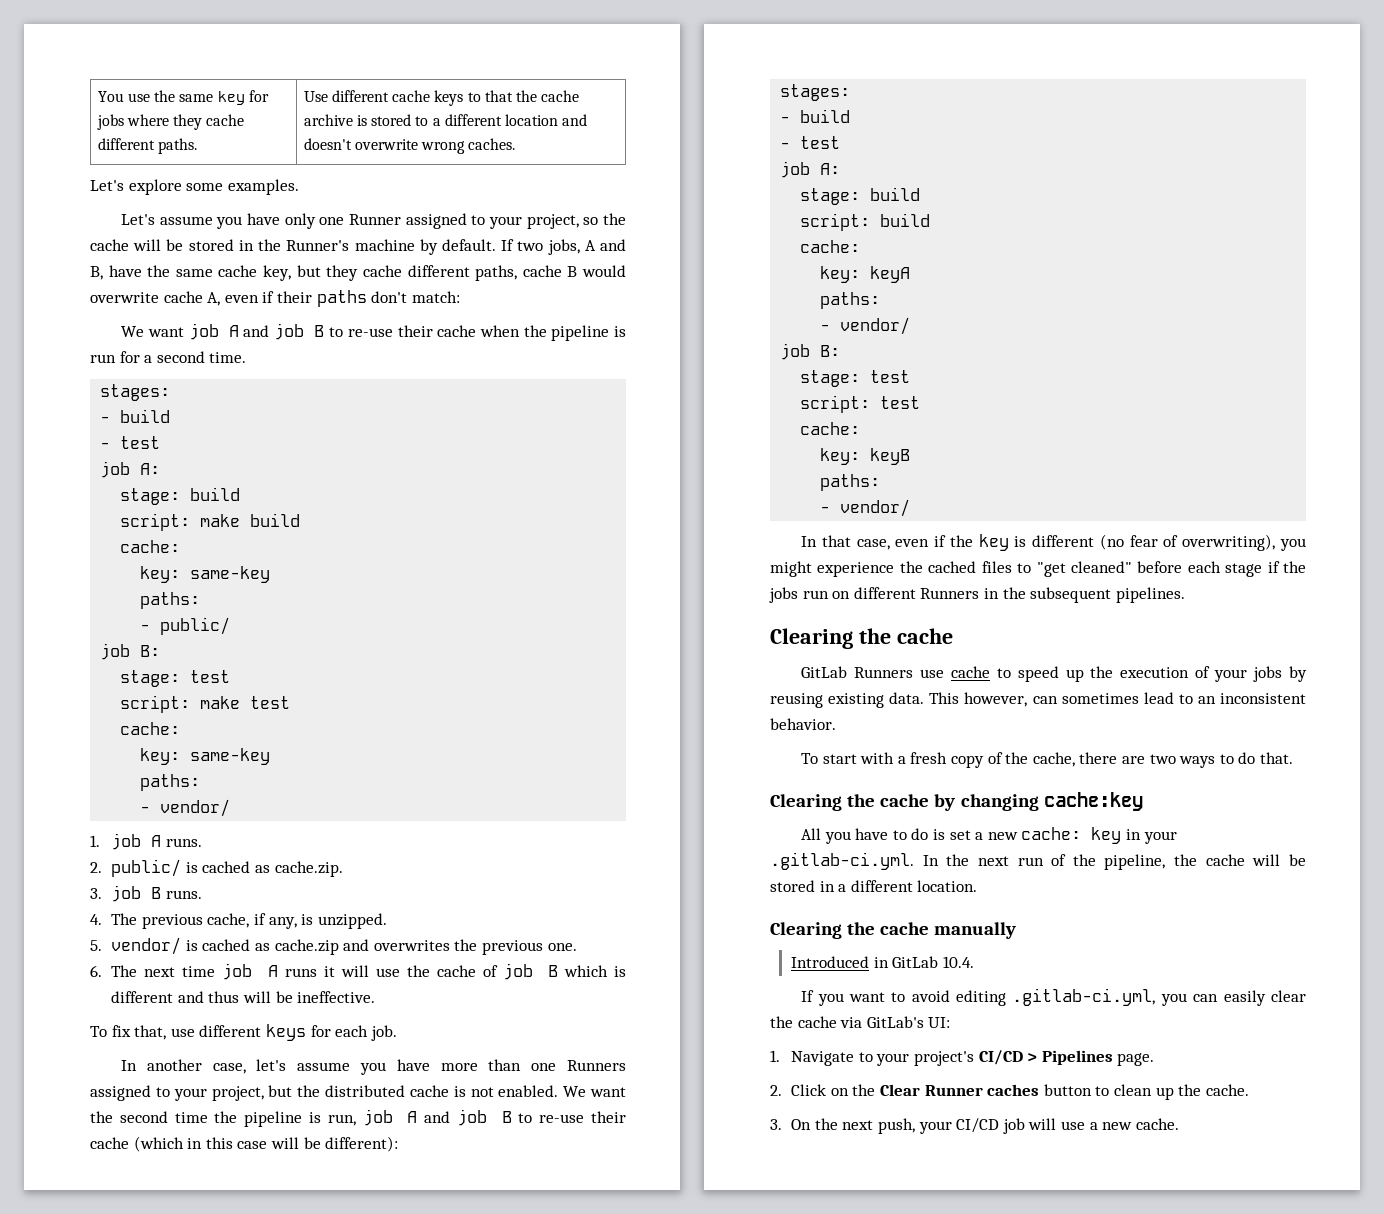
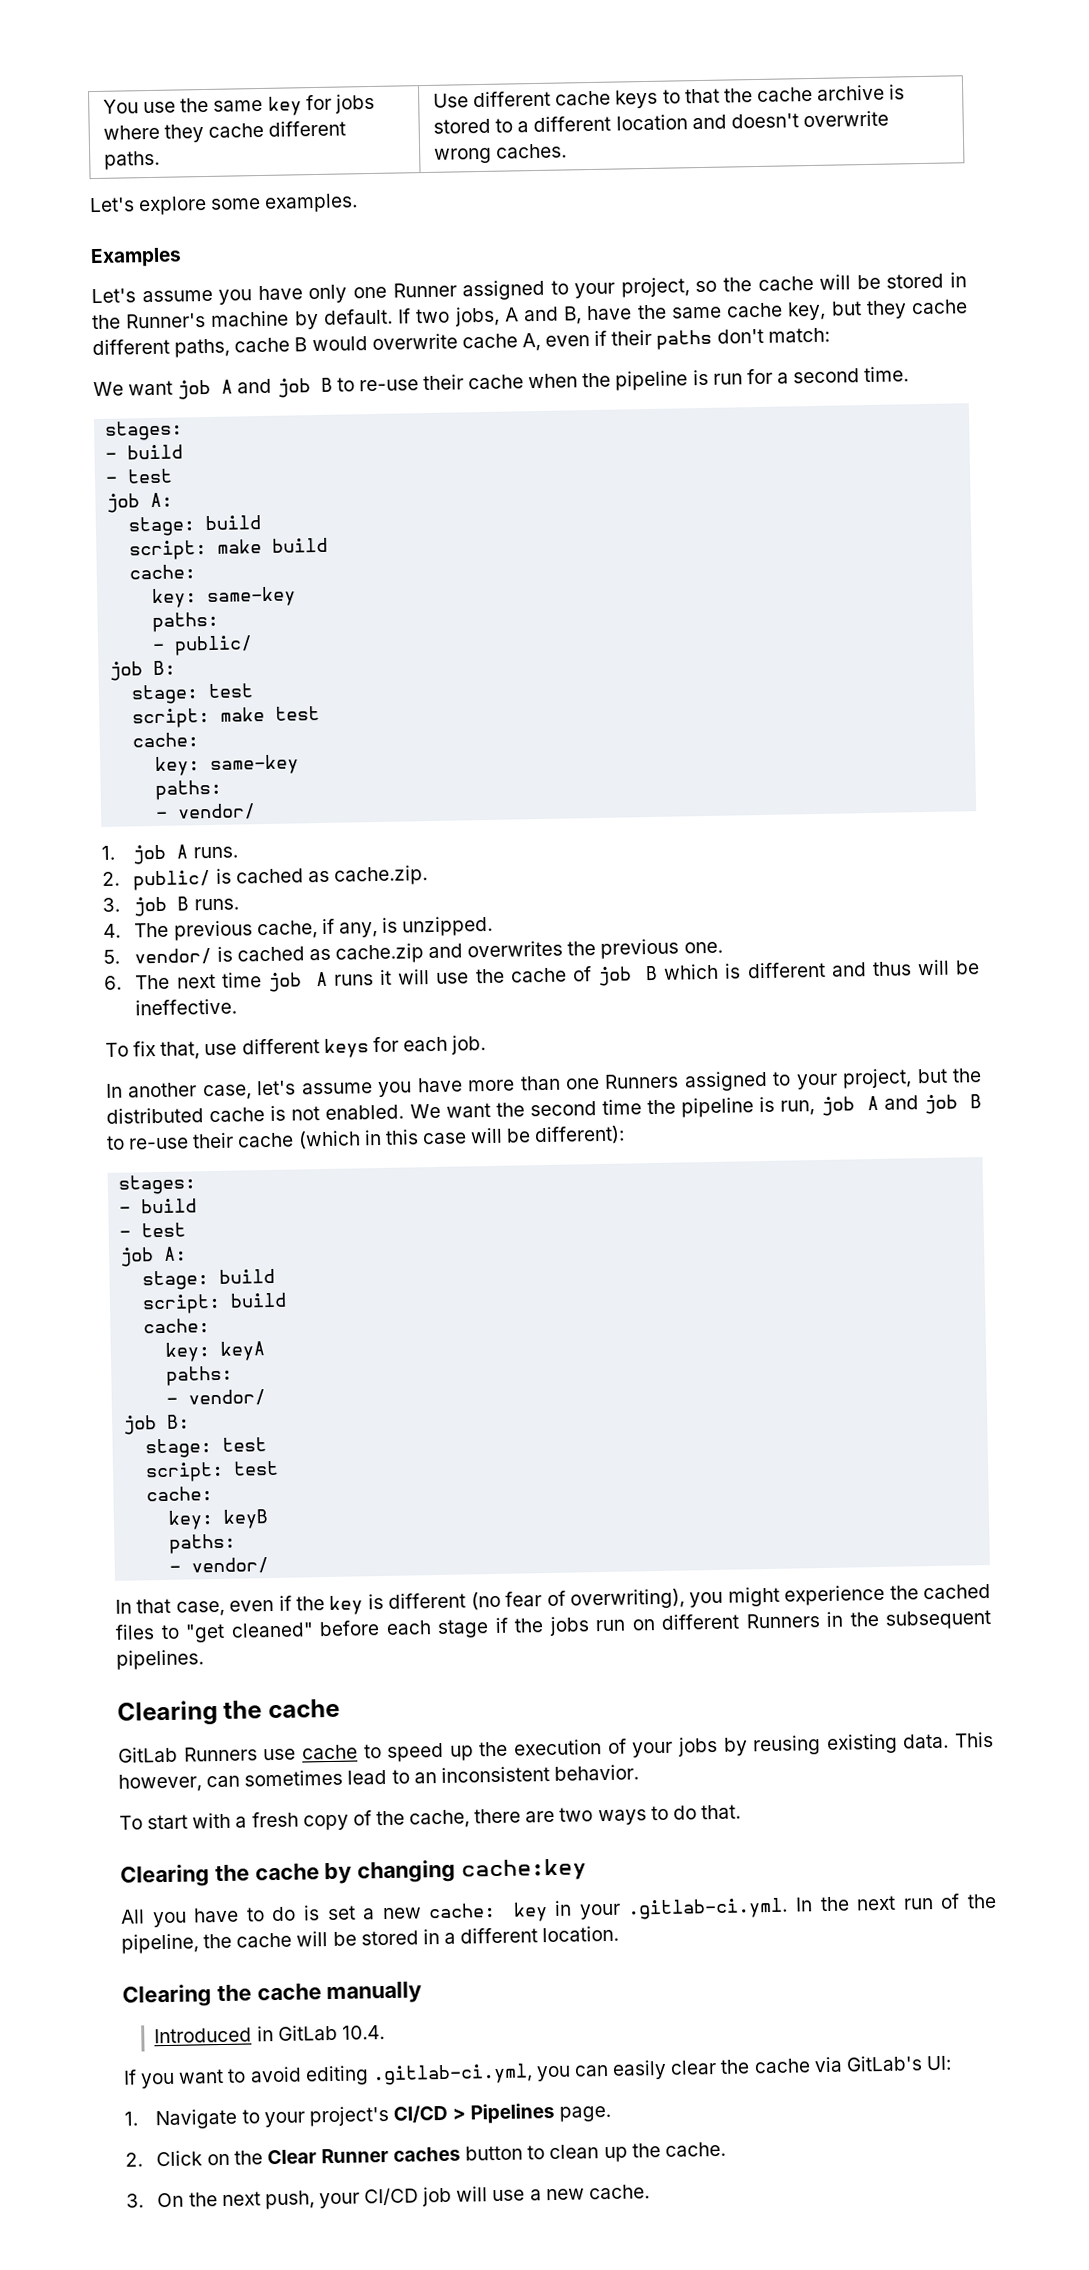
(299, 187) none -> [90,247,182,268] // Examples

